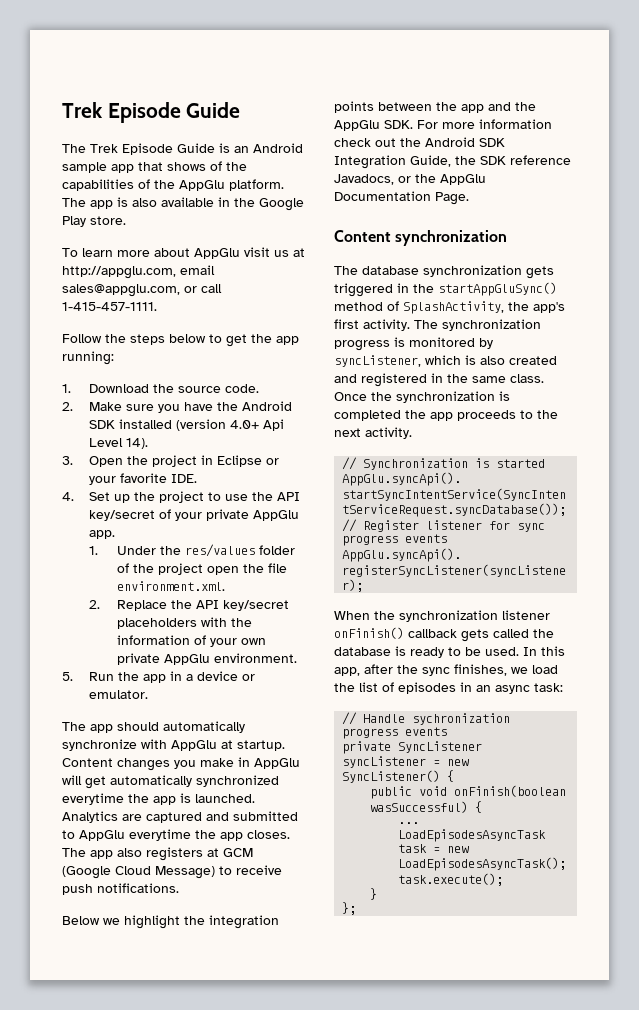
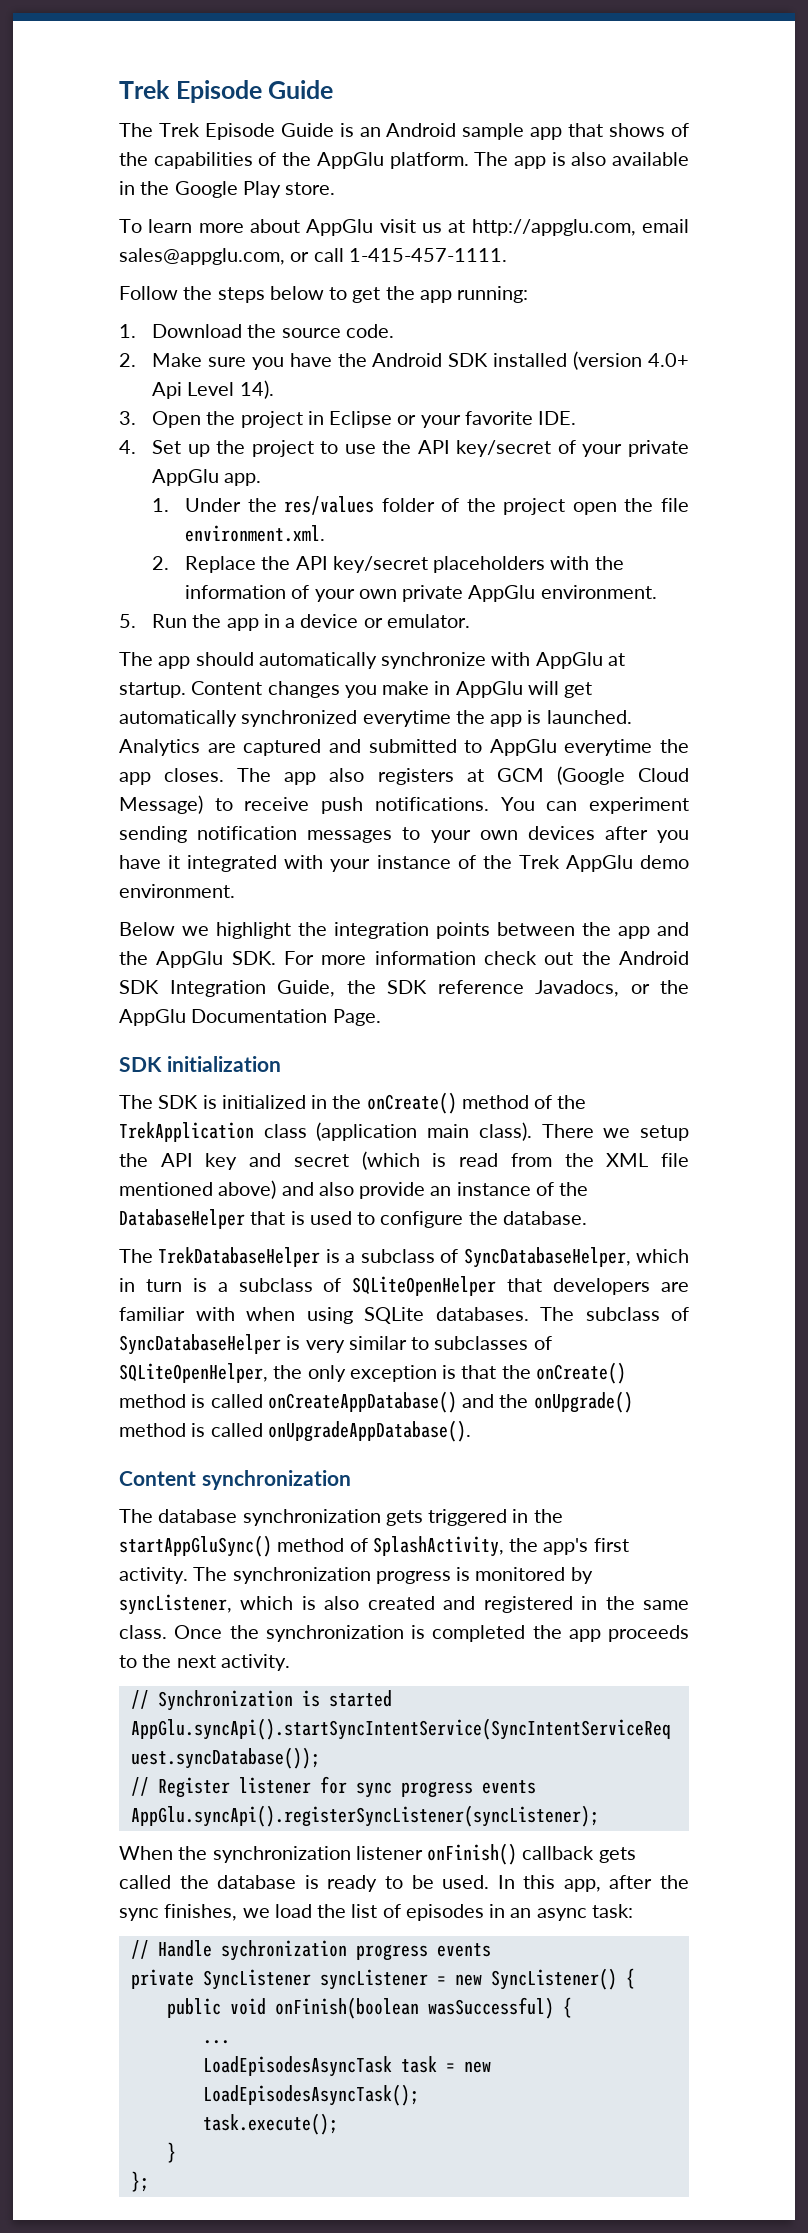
(179, 888) none -> [500,797,689,814] [119,826,689,843] [119,855,690,872] [119,884,235,898] You can experiment sending notification messages to your own devices after you have it integrated with your instance of the Trek AppGlu demo environment.
(469, 198) none -> [119,1056,281,1072] [119,1092,587,1114] [119,1122,689,1142] [119,1151,690,1170] [119,1180,589,1199] [119,1209,587,1229] [119,1247,689,1268] [119,1276,689,1296] [119,1307,689,1324] [119,1334,552,1355] [119,1362,626,1384] [119,1391,633,1413] [119,1420,471,1442] // SDK initialization // The SDK is initialized in the onCreate() method of the TrekApplication class (application main class). There we setup the API key and secret (which is read from the XML file mentioned above) and also provide an instance of the DatabaseHelper that is used to configure the database. // The TrekDatabaseHelper is a subclass of SyncDatabaseHelper, which in turn is a subclass of SQLiteOpenHelper that developers are familiar with when using SQLite databases. The subclass of SyncDatabaseHelper is very similar to subclasses of SQLiteOpenHelper, the only exception is that the onCreate() method is called onCreateAppDatabase() and the onUpgrade() method is called onUpgradeAppDatabase().

